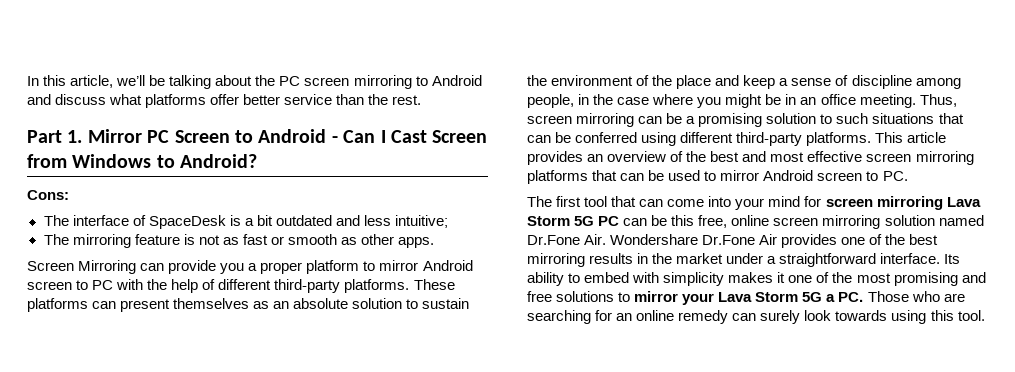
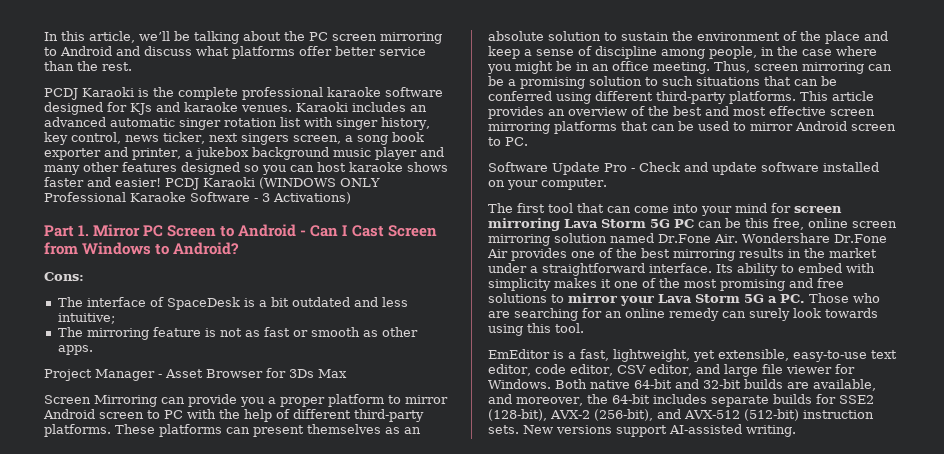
(422, 100) none -> [44,87,443,100] [44,102,427,115] [44,117,430,130] [44,132,424,145] [44,147,444,160] [44,162,448,175] [44,177,380,190] [44,192,351,204] // PCDJ Karaoki is the complete professional karaoke software designed for KJs and karaoke venues. Karaoki includes an advanced automatic singer rotation list with singer history, key control, news ticker, next singers screen, a song book exporter and printer, a jukebox background music player and many other features designed so you can host karaoke shows faster and easier! PCDJ Karaoki (WINDOWS ONLY Professional Karaoke Software - 3 Activations)
(435, 242) none -> [44,368,347,381] // Project Manager - Asset Browser for 3Ds Max
(908, 176) none -> [488,162,879,175] [488,178,607,190] // Software Update Pro - Check and update software installed on your computer.
(985, 315) none -> [488,349,897,362] [488,364,855,377] [488,379,876,391] [488,394,874,407] [488,409,874,421] [488,424,796,437] // EmEditor is a fast, lightweight, yet extensible, easy-to-use text editor, code editor, CSV editor, and large file viewer for Windows. Both native 64-bit and 32-bit builds are available, and moreover, the 64-bit includes separate builds for SSE2 (128-bit), AVX-2 (256-bit), and AVX-512 (512-bit) instruction sets. New versions support AI-assisted writing.

